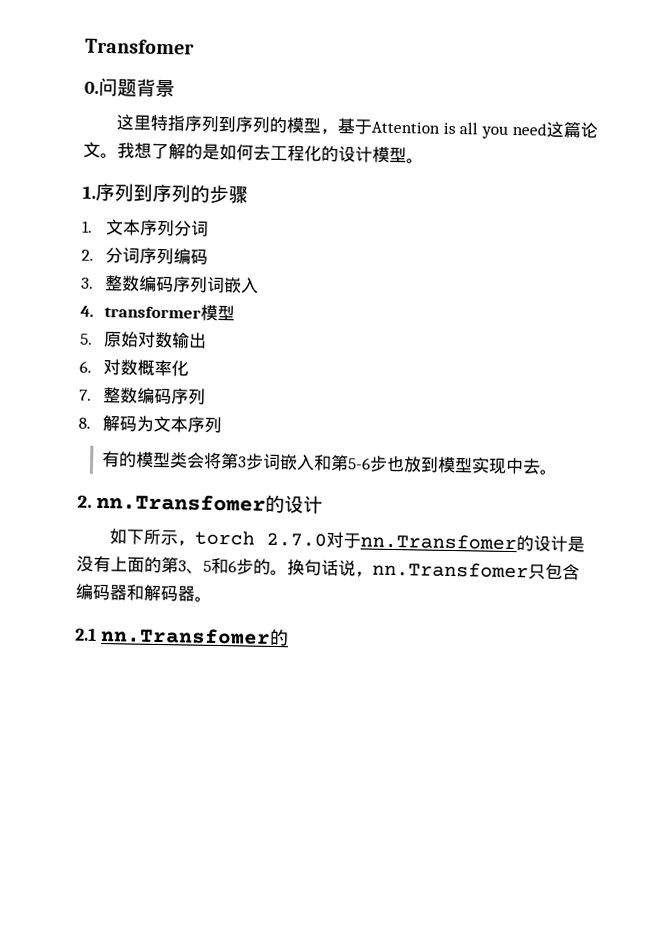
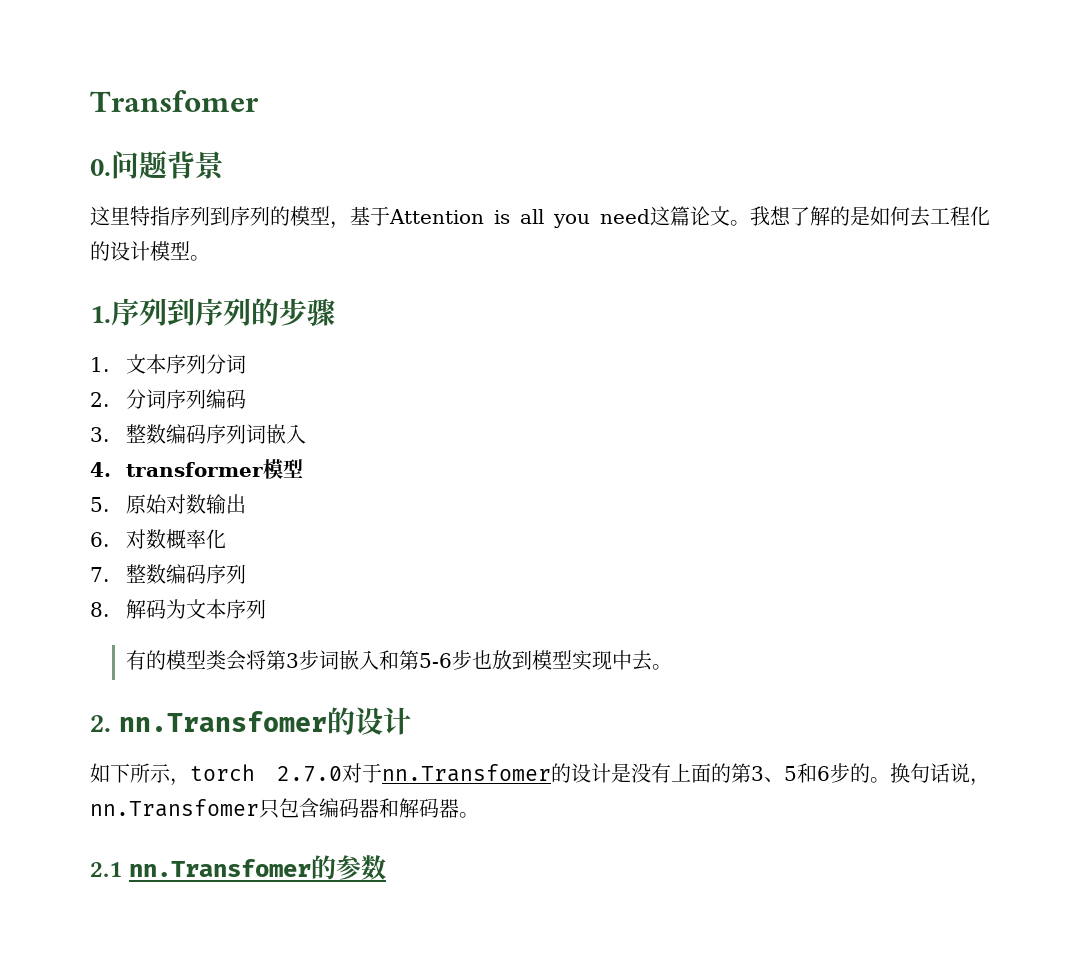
(289, 637) none -> [335,855,386,880] 参数

